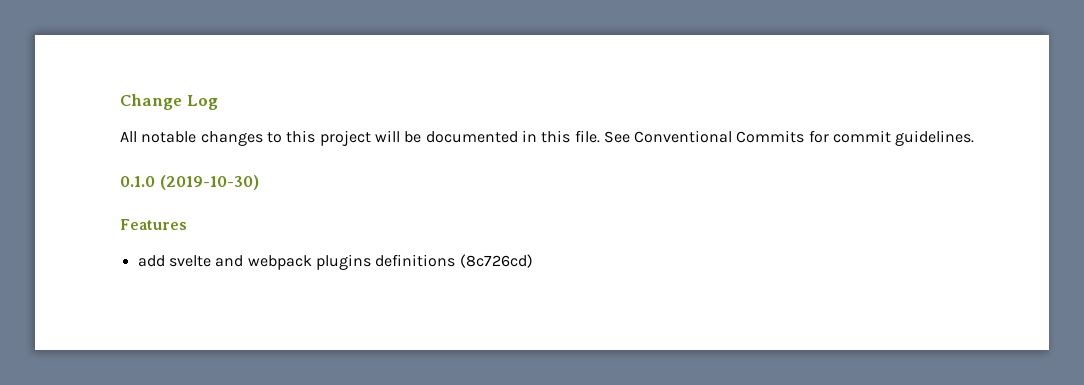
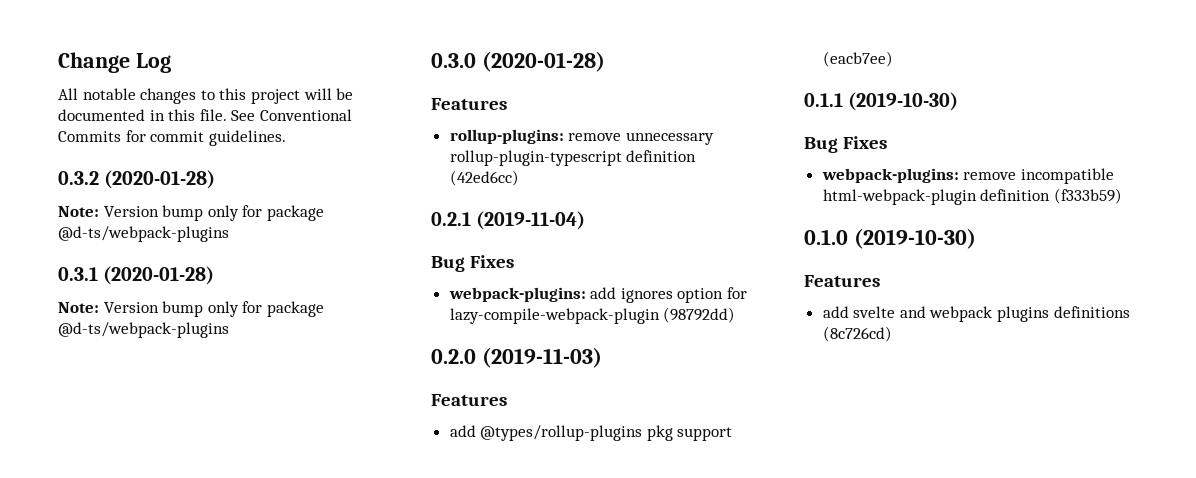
(975, 138) none -> [58,170,216,189] [58,205,324,221] [58,226,229,242] [58,266,215,285] [58,301,324,317] [58,322,229,338] [431,51,605,72] [431,98,507,110] [449,129,714,145] [449,150,697,166] [449,170,519,186] [431,211,586,230] [431,255,514,272] [448,287,748,303] [449,307,736,324] [431,347,602,368] [431,394,507,406] [449,425,733,441] [822,51,893,67] [804,92,959,111] [804,136,887,153] [821,168,1114,184] [822,188,1122,205] // 0.3.2 (2020-01-28) // Note: Version bump only for package @d-ts/webpack-plugins // 0.3.1 (2020-01-28) // Note: Version bump only for package @d-ts/webpack-plugins // 0.3.0 (2020-01-28) // Features // rollup-plugins: remove unnecessary rollup-plugin-typescript definition (42ed6cc) // 0.2.1 (2019-11-04) // Bug Fixes // webpack-plugins: add ignores option for lazy-compile-webpack-plugin (98792dd) // 0.2.0 (2019-11-03) // Features // add @types/rollup-plugins pkg support (eacb7ee) // 0.1.1 (2019-10-30) // Bug Fixes // webpack-plugins: remove incompatible html-webpack-plugin definition (f333b59)

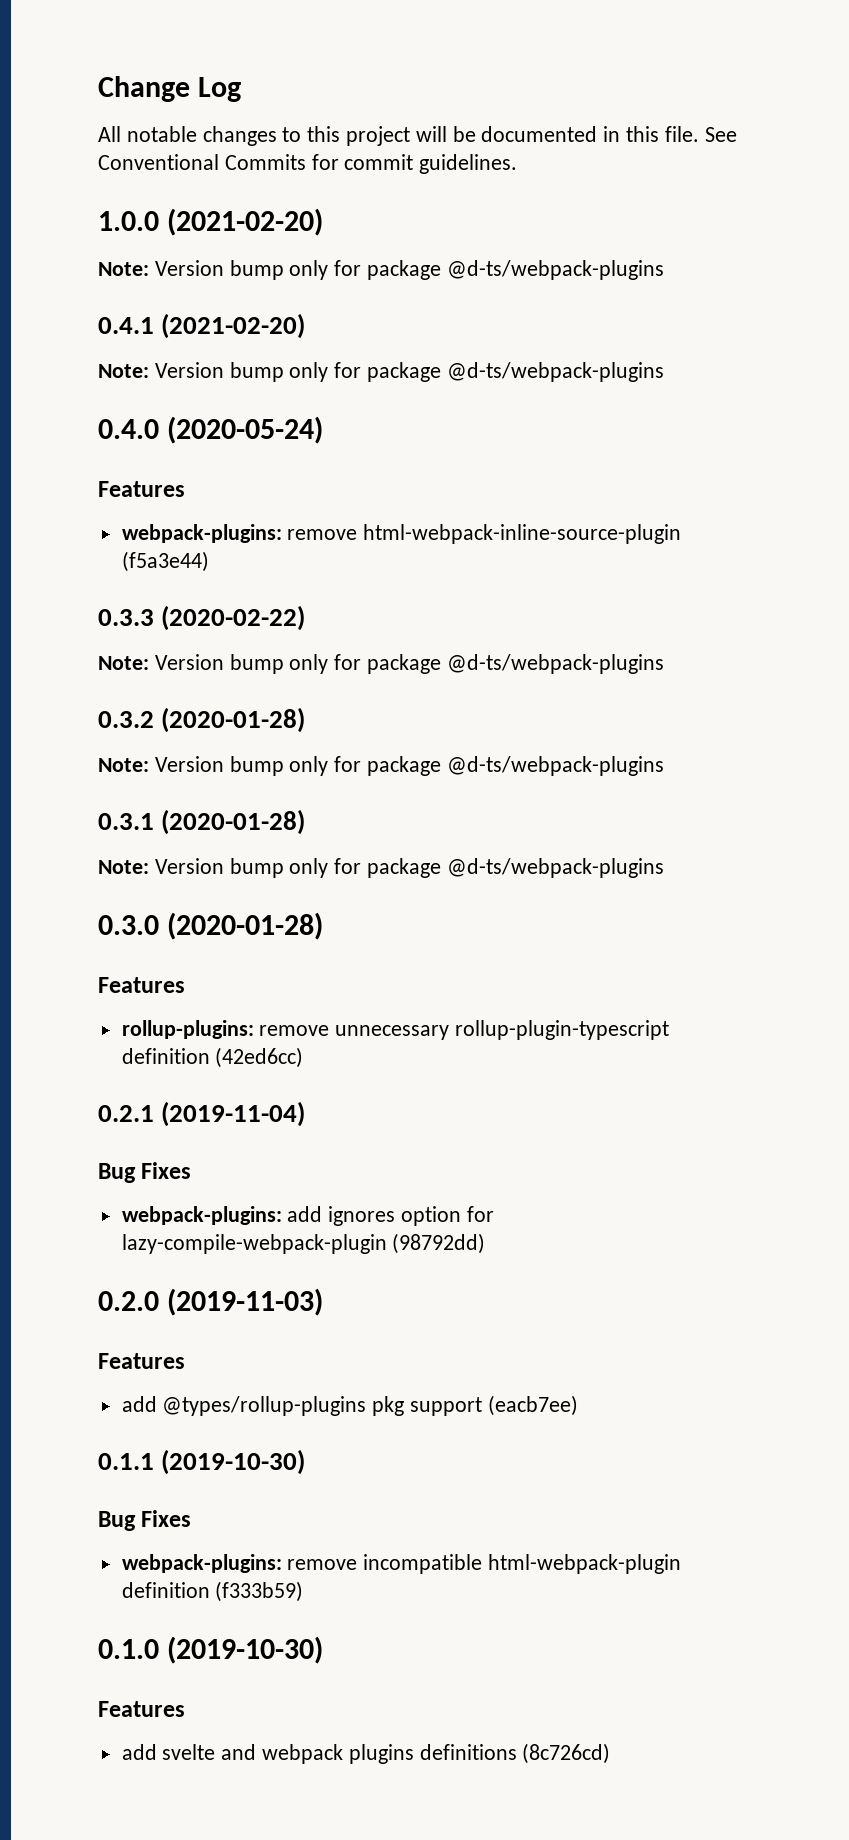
(286, 138) none -> [98,208,324,236] [98,260,664,280] [98,313,306,339] [98,362,664,382] [98,416,324,444] [98,481,185,497] [121,524,682,544] [121,551,209,572] [98,605,306,631] [98,654,664,674] // 1.0.0 (2021-02-20) // Note: Version bump only for package @d-ts/webpack-plugins // 0.4.1 (2021-02-20) // Note: Version bump only for package @d-ts/webpack-plugins // 0.4.0 (2020-05-24) // Features // webpack-plugins: remove html-webpack-inline-source-plugin (f5a3e44) // 0.3.3 (2020-02-22) // Note: Version bump only for package @d-ts/webpack-plugins

